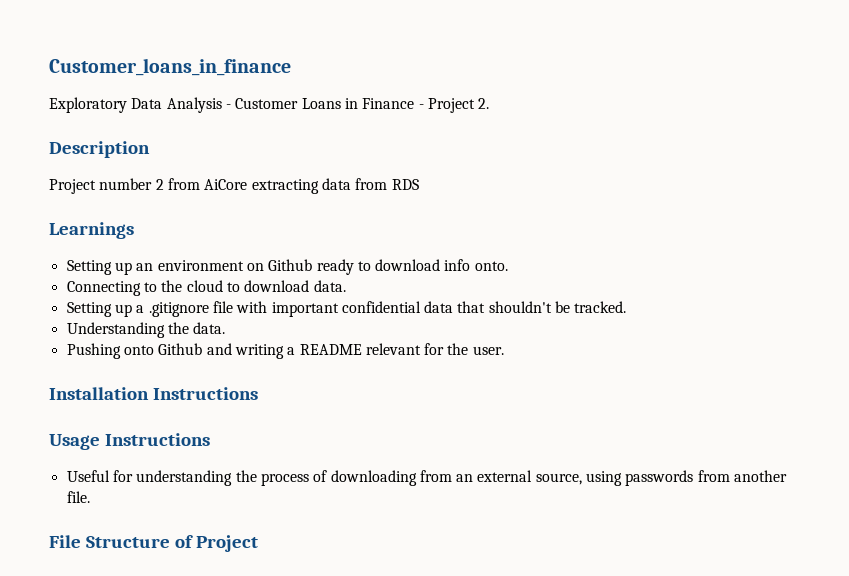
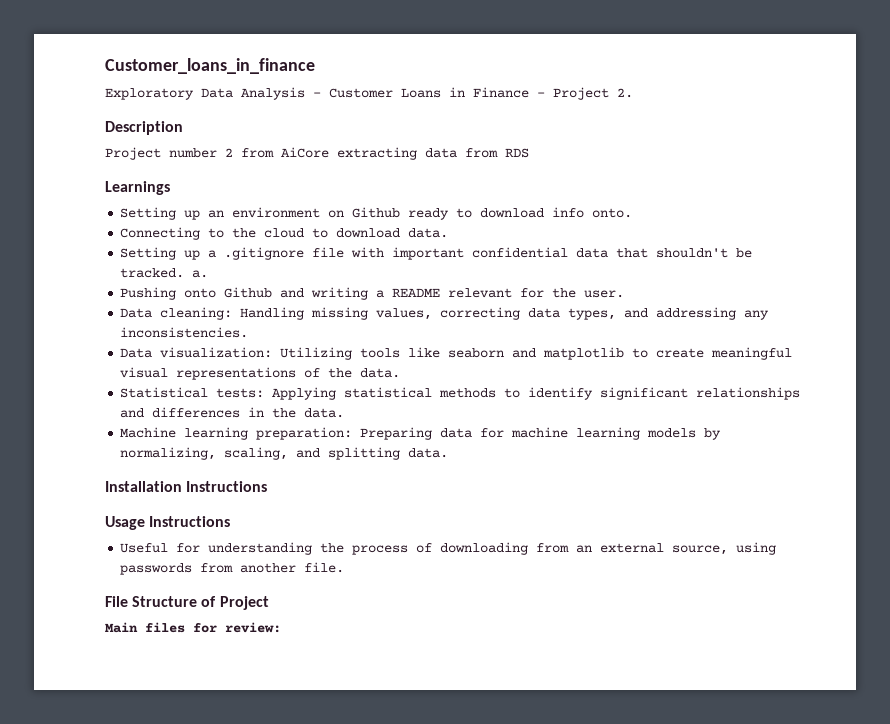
[66,322,226,338] // Understanding the data. -> [192,270,209,278] a.
(504, 350) none -> [120,307,770,320] [120,327,249,338] [120,347,793,360] [120,367,401,380] [120,387,801,400] [120,407,345,418] [120,427,722,440] [120,447,449,460] // Data cleaning: Handling missing values, correcting data types, and addressing any inconsistencies. // Data visualization: Utilizing tools like seaborn and matplotlib to create meaningful visual representations of the data. // Statistical tests: Applying statistical methods to identify significant relationships and differences in the data. // Machine learning preparation: Preparing data for machine learning models by normalizing, scaling, and splitting data.
(258, 543) none -> [105,622,281,633] // Main files for review:

